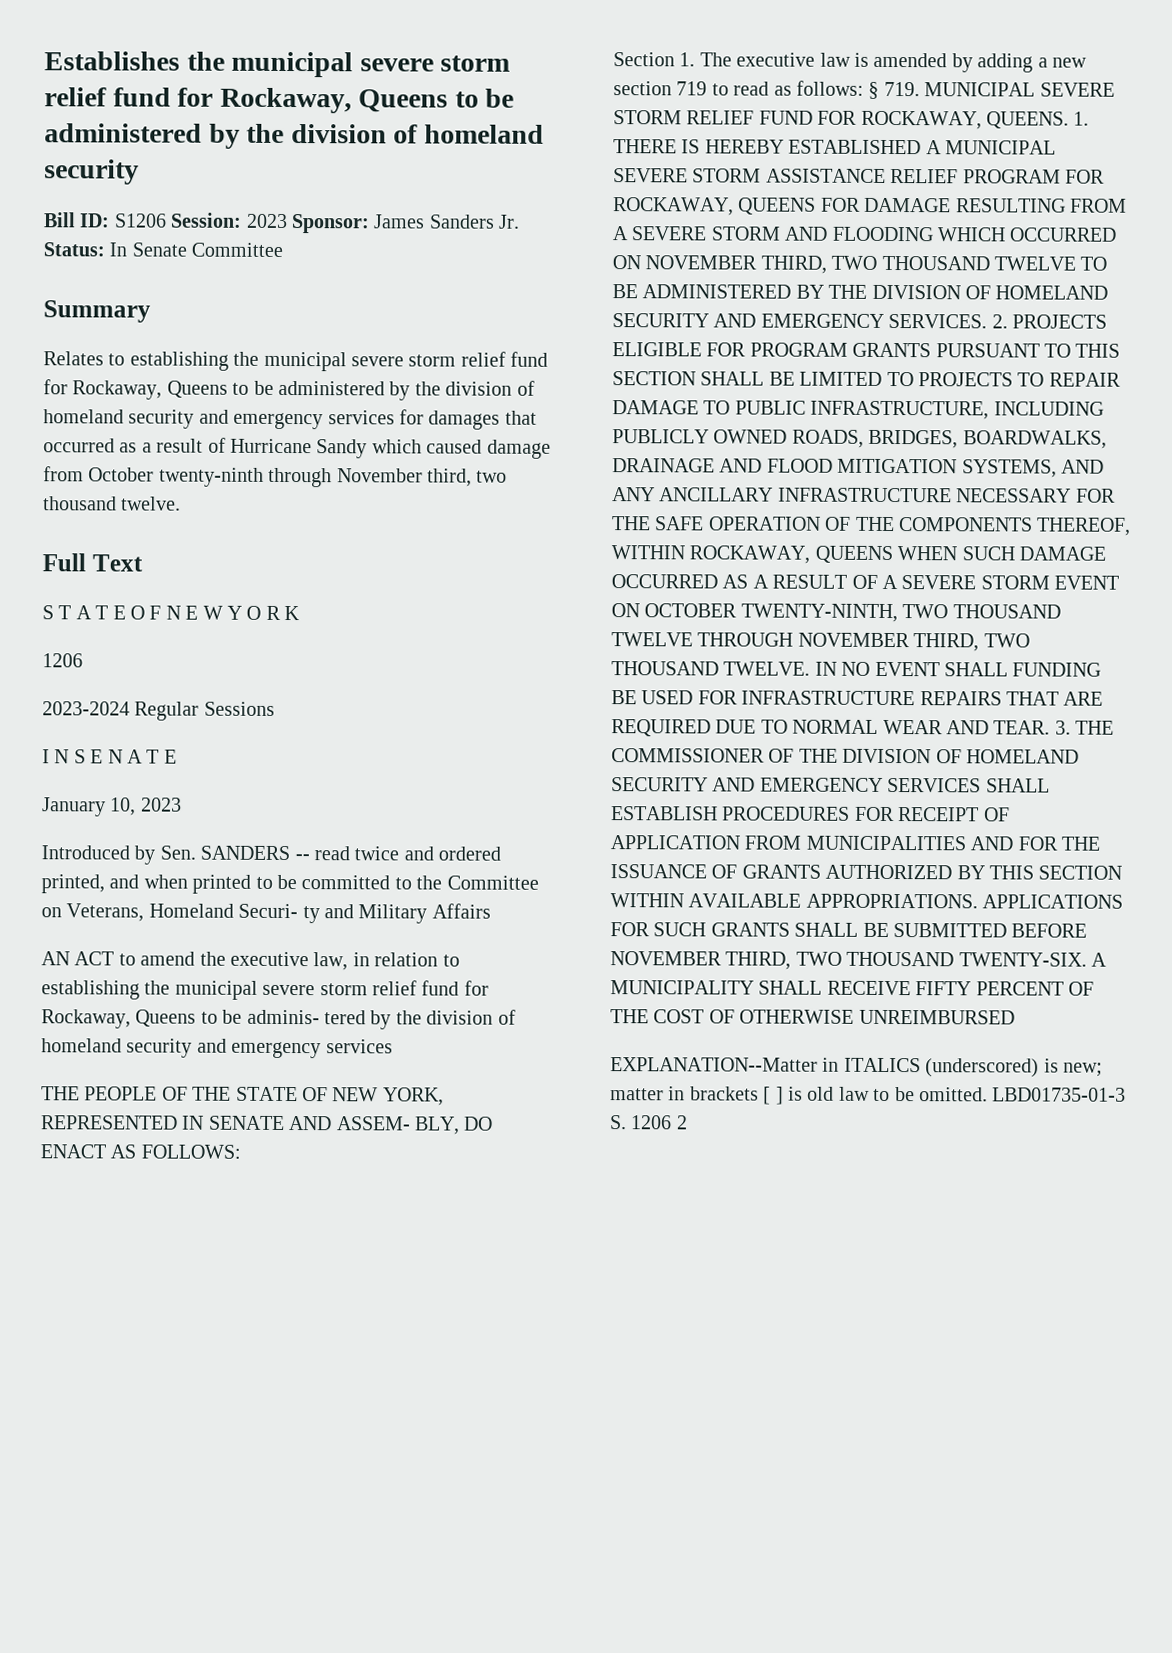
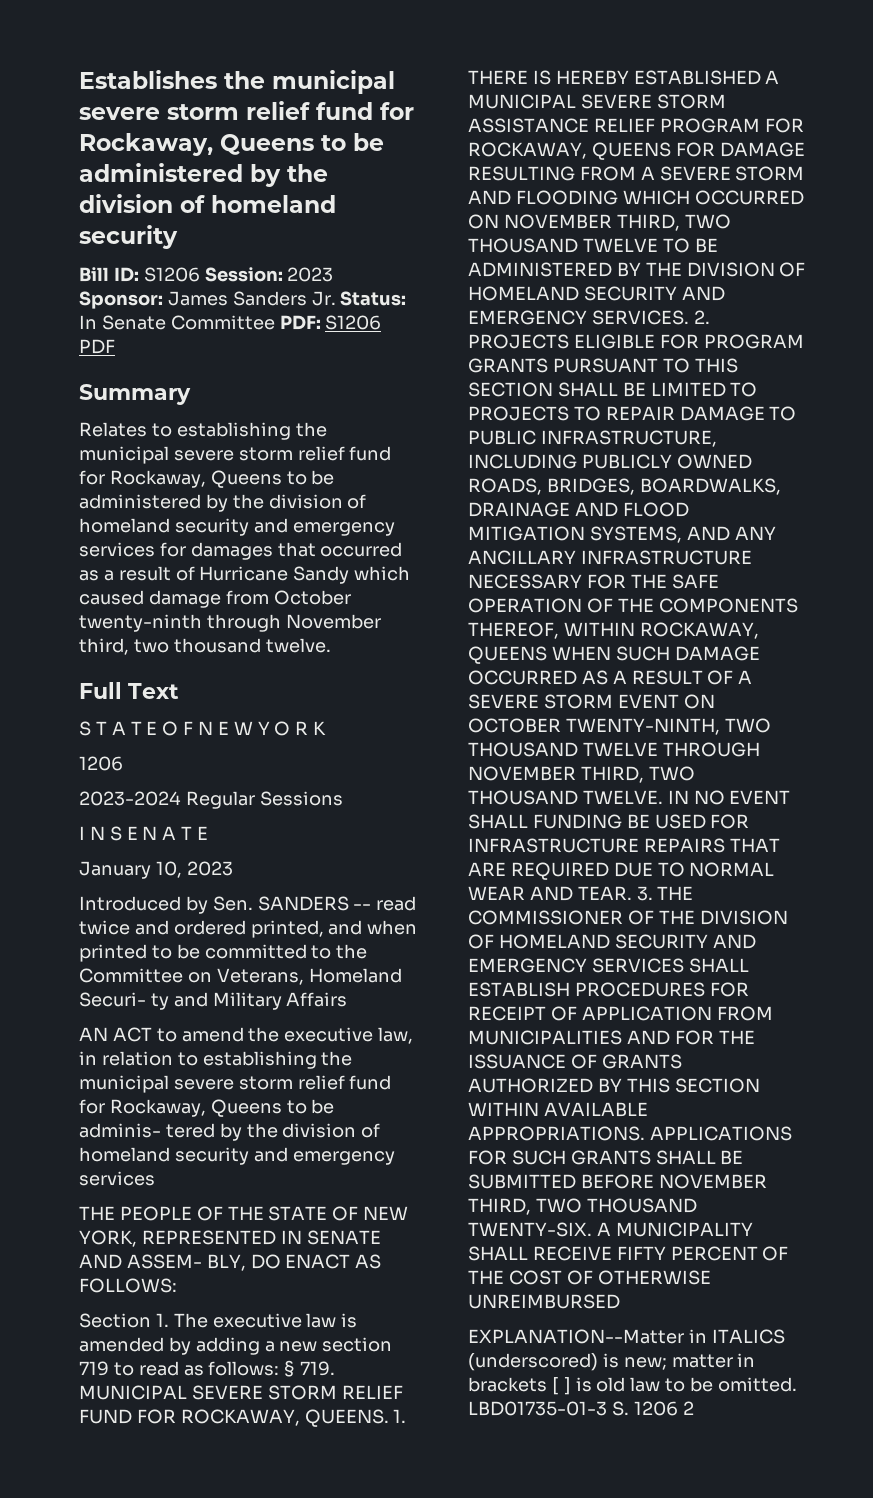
(284, 249) none -> [279,315,382,330] [79,339,115,354] PDF: S1206 PDF

